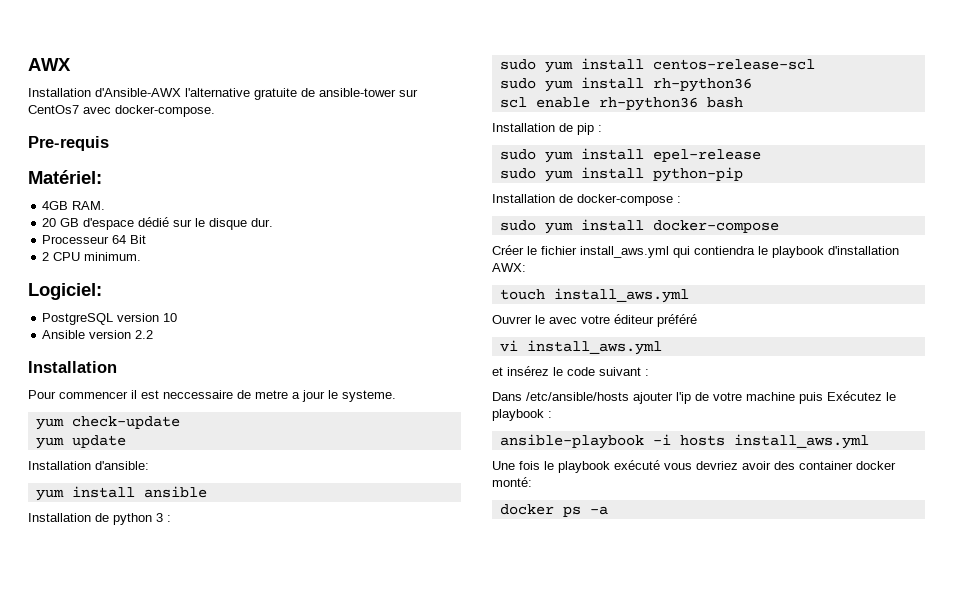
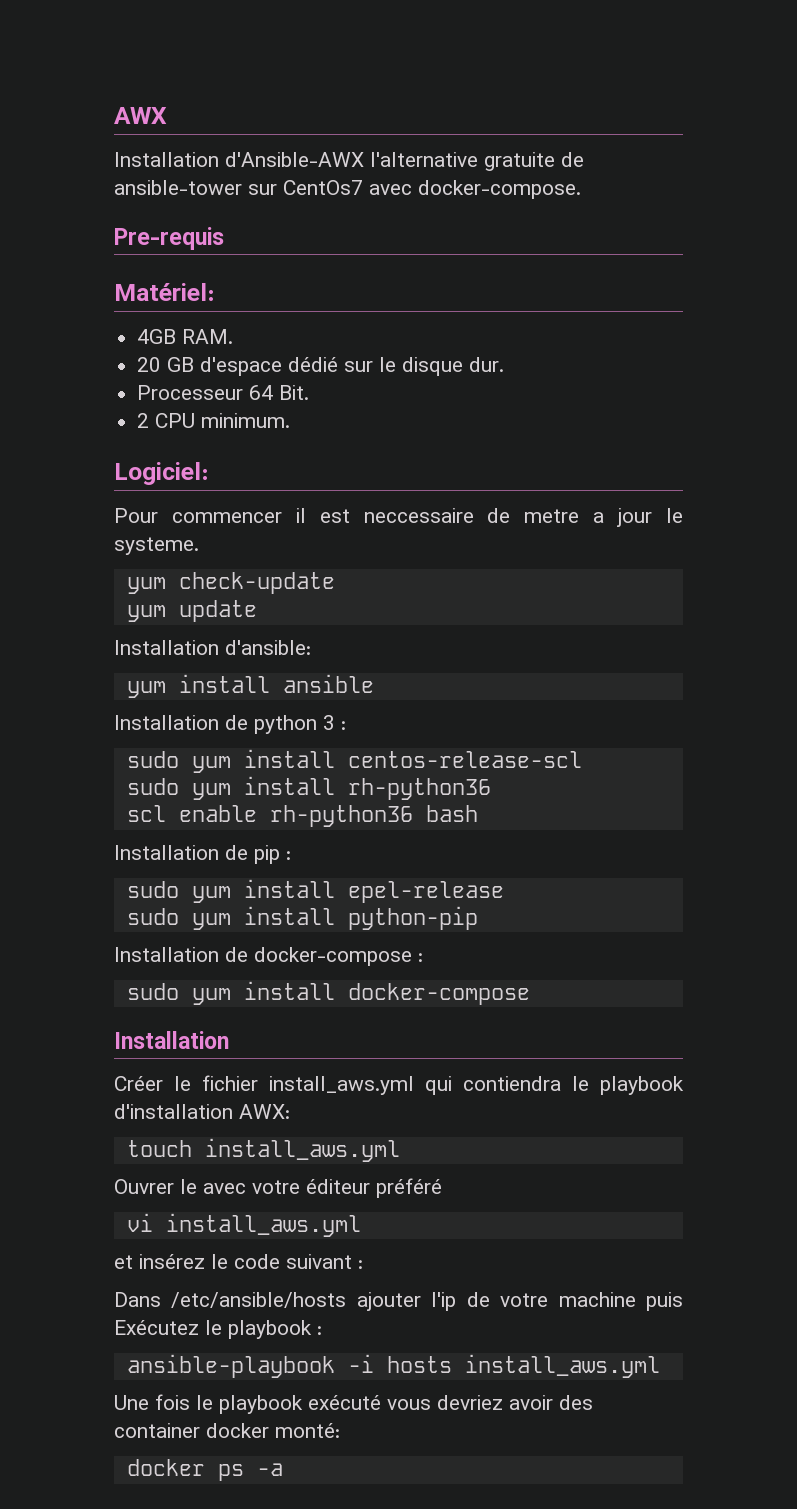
[130,235,147,244] Bit -> [279,385,310,400] Bit.
[42,313,178,325] [42,330,154,339] [28,361,117,373] // PostgreSQL version 10 // Ansible version 2.2 // Installation -> (209, 473) none
(779, 226) none -> [114,1031,229,1049] // Installation

